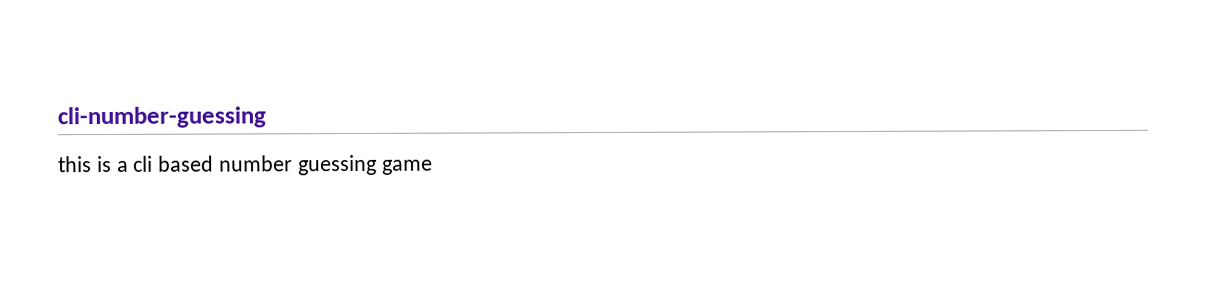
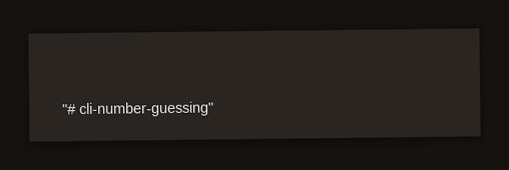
[57,106,266,129] [58,154,433,176] cli-number-guessing // this is a cli based number guessing game -> [62,101,214,118] "# cli-number-guessing"

